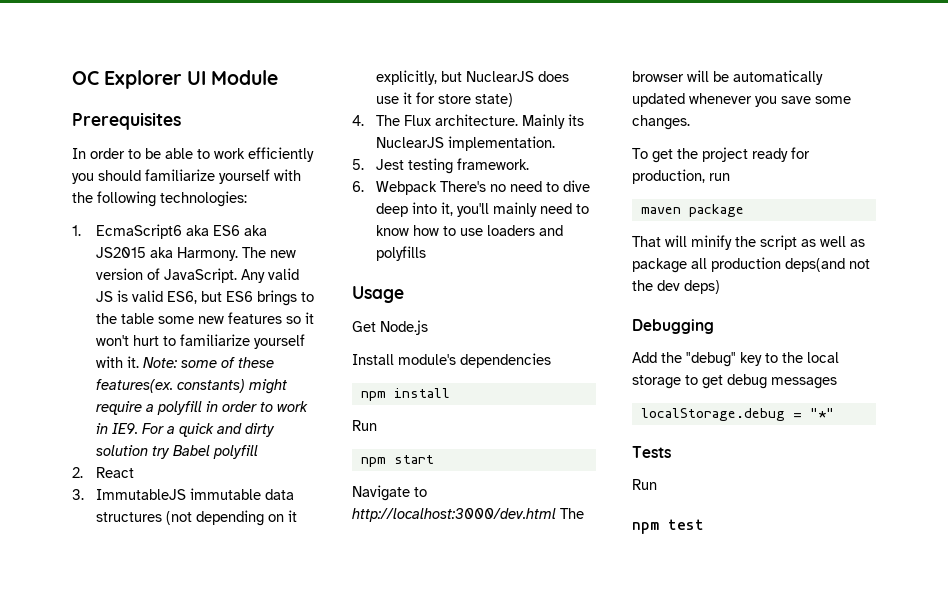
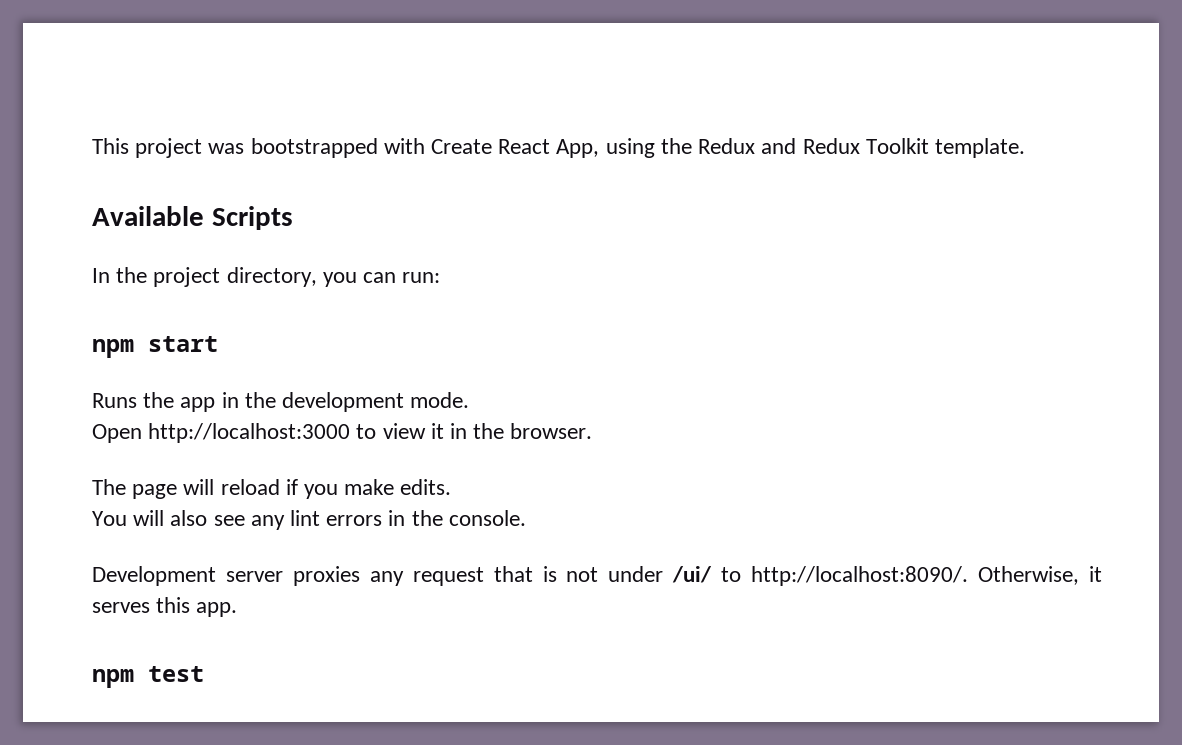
[72,70,278,89] [72,112,181,130] [72,147,314,162] [72,169,301,184] [72,191,247,207] [72,224,268,239] [96,247,297,261] [96,268,300,283] [96,290,315,306] [96,312,315,324] [96,334,306,349] [96,356,275,368] [96,379,288,394] [96,401,309,415] [96,423,276,437] [96,445,259,459] [72,467,135,478] [72,488,295,500] [96,510,298,526] [376,70,570,85] [376,92,514,107] [352,114,585,129] [376,136,556,151] [352,158,530,174] [352,180,591,195] [376,202,590,217] [376,225,564,236] [376,246,427,261] [352,286,404,303] [352,320,428,335] [352,353,551,368] [360,388,450,401] [352,420,377,431] [360,455,434,467] [352,485,427,501] [352,508,584,522] [632,70,823,85] [632,93,851,107] [632,115,690,130] [632,147,810,163] [632,169,730,184] [640,204,744,217] [632,235,865,250] [632,257,870,273] [632,280,720,294] [632,319,714,334] [632,352,839,367] [632,374,837,389] [640,408,834,421] [632,446,671,458] [632,479,657,490] OC Explorer UI Module // Prerequisites // In order to be able to work efficiently you should familiarize yourself with the following technologies: // 1. EcmaScript6 aka ES6 aka JS2015 aka Harmony. The new version of JavaScript. Any valid JS is valid ES6, but ES6 brings to the table some new features so it won't hurt to familiarize yourself with it. Note: some of these features(ex. constants) might require a polyfill in order to work in IE9. For a quick and dirty solution try Babel polyfill // 2. React // 3. ImmutableJS immutable data structures (not depending on it explicitly, but NuclearJS does use it for store state) // 4. The Flux architecture. Mainly its NuclearJS implementation. // 5. Jest testing framework. // 6. Webpack There's no need to dive deep into it, you'll mainly need to know how to use loaders and polyfills // Usage // Get Node.js // Install module's dependencies // npm install // Run // npm start // Navigate to http://localhost:3000/dev.html The browser will be automatically updated whenever you save some changes. // To get the project ready for production, run // maven package // That will minify the script as well as package all production deps(and not the dev deps) // Debugging // Add the "debug" key to the local storage to get debug messages // localStorage.debug = "*" // Tests // Run -> [92,138,1025,158] [92,206,293,230] [92,267,441,287] [92,336,218,358] [92,392,470,412] [92,423,593,443] [92,479,452,499] [92,510,526,530] [92,566,1102,586] [92,597,238,617] This project was bootstrapped with Create React App, using the Redux and Redux Toolkit template. // Available Scripts // In the project directory, you can run: // npm start // Runs the app in the development mode. // Open http://localhost:3000 to view it in the browser. // The page will reload if you make edits. // You will also see any lint errors in the console. // Development server proxies any request that is not under /ui/ to http://localhost:8090/. Otherwise, it serves this app.

